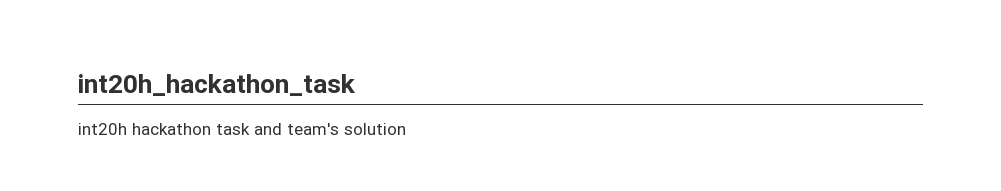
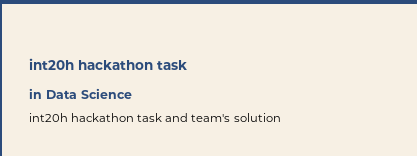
[78,74,355,96] int20h_hackathon_task -> [29,58,187,70] [29,88,132,99] int20h hackathon task // in Data Science

